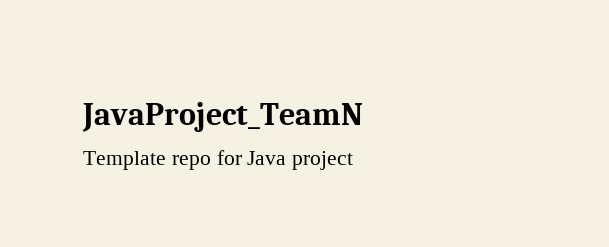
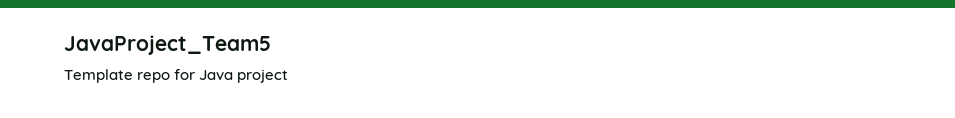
[82,102,363,132] JavaProject_TeamN -> [64,35,271,55] JavaProject_Team5

